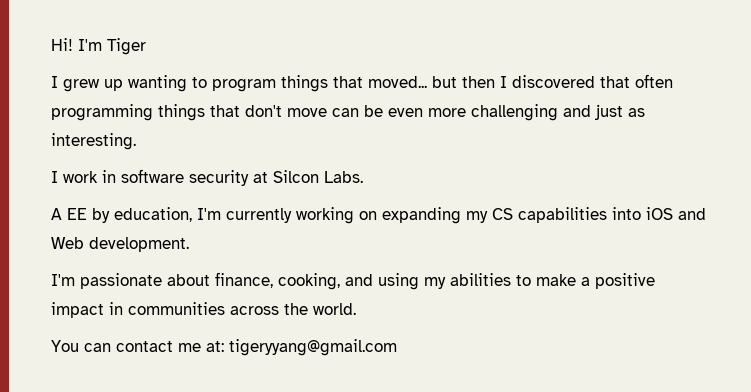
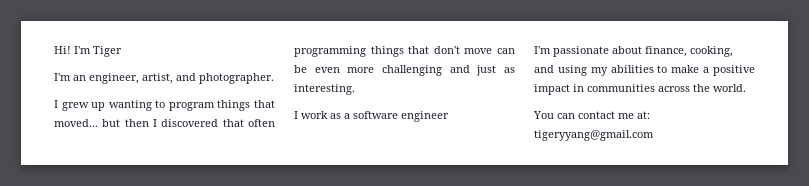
(146, 46) none -> [54,73,274,84] // I'm an engineer, artist, and photographer.
[102,169,363,186] [51,207,706,224] [51,237,189,252] in software security at Silcon Labs. // A EE by education, I'm currently working on expanding my CS capabilities into iOS and Web development. -> [330,111,449,122] as a software engineer

